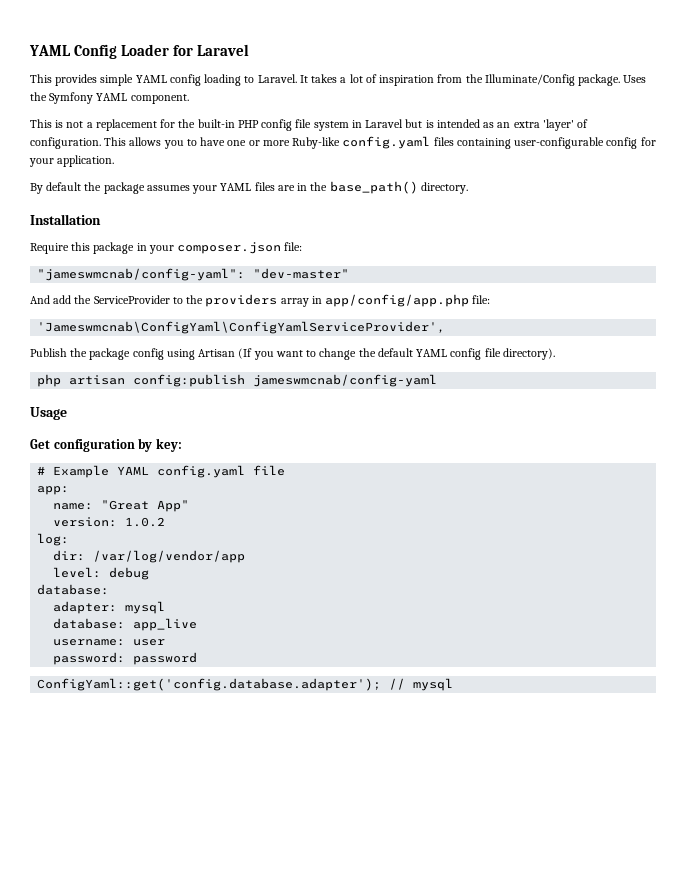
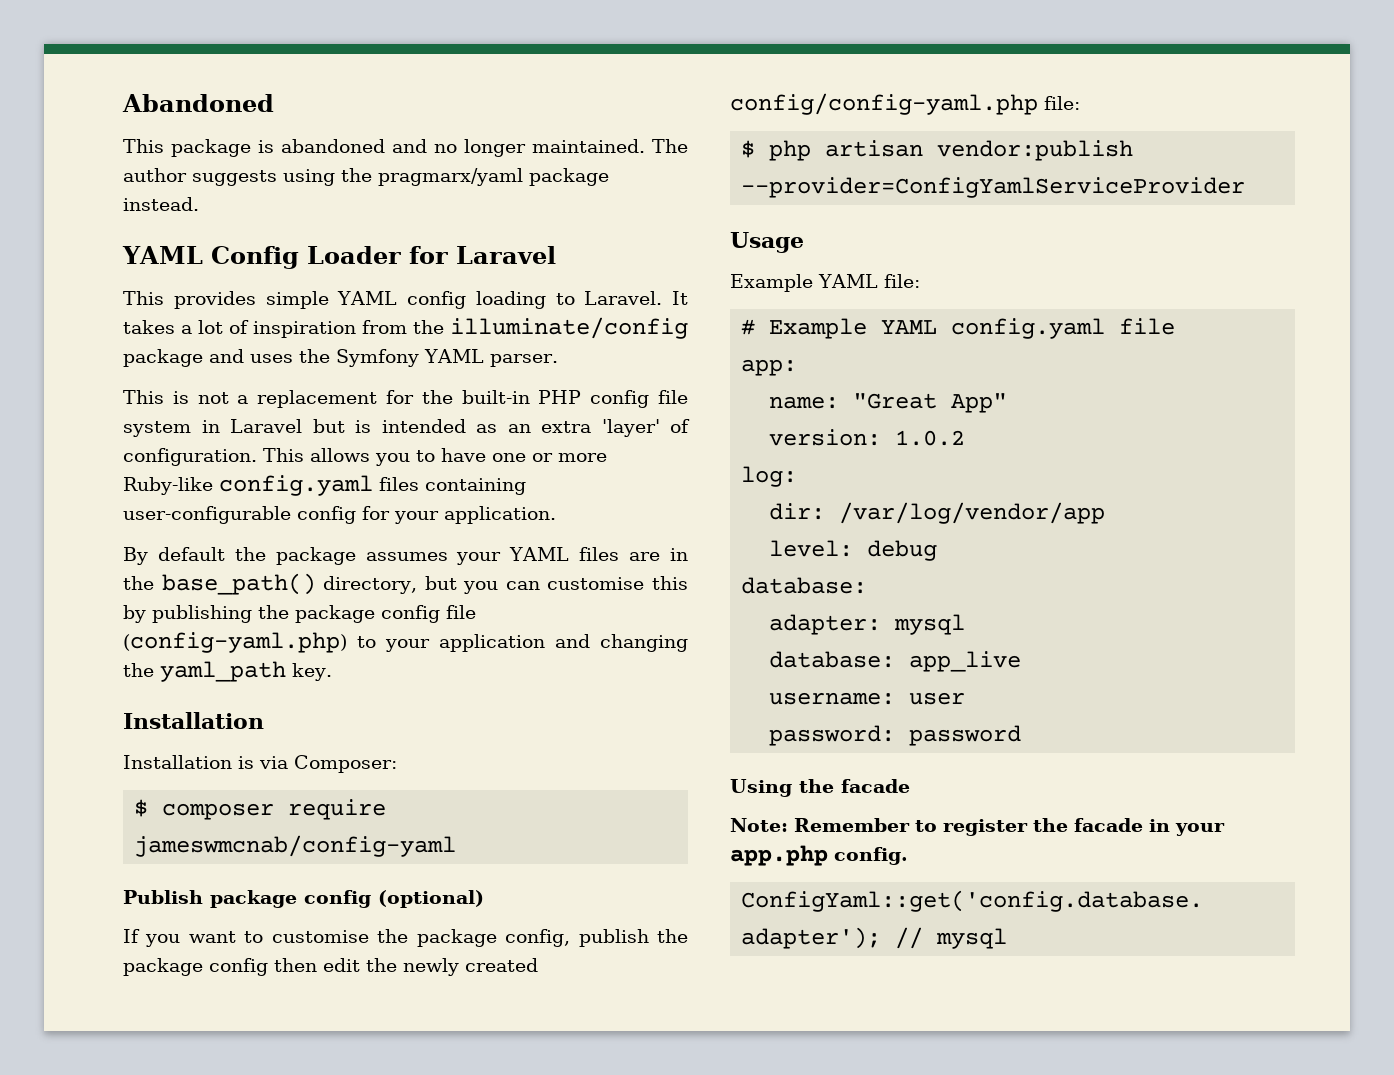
(29, 50) none -> [122,94,274,112] [123,139,688,157] [123,168,609,186] [123,197,199,211] Abandoned // This package is abandoned and no longer maintained. The author suggests using the pragmarx/yaml package instead. //
[484,74,647,86] Illuminate/Config package. Uses -> [450,317,688,339] [123,349,293,367] illuminate/config package and uses
[130,94,189,104] component. -> [489,354,558,367] parser.
[420,182,468,194] [30,214,101,225] [30,242,303,254] [37,268,350,281] [30,294,491,307] [37,321,446,334] [30,348,555,360] [37,374,438,387] [30,407,67,420] [30,438,182,452] directory. // Installation // Require this package in your composer.json file: // "jameswmcnab/config-yaml": "dev-master" // And add the ServiceProvider to the providers array in app/config/app.php file: // 'Jameswmcnab\ConfigYaml\ConfigYamlServiceProvider', // Publish the package config using Artisan (If you want to change the default YAML config file directory). // php artisan config:publish jameswmcnab/config-yaml // Usage // Get configuration by key: -> [323,576,688,594] [123,605,476,623] [123,632,688,653] [123,661,332,682] [123,712,264,729] [123,755,397,773] [134,799,387,820] [134,835,457,857] [123,890,484,908] [123,929,689,947] [123,958,538,976] [730,93,1080,115] [741,140,1134,161] [741,177,1246,198] [730,232,804,253] [730,274,920,292] directory, but you can customise this by publishing the package config file (config-yaml.php) to your application and changing the yaml_path key. // Installation // Installation is via Composer: // $ composer require jameswmcnab/config-yaml // Publish package config (optional) // If you want to customise the package config, publish the package config then edit the newly created config/config-yaml.php file: // $ php artisan vendor:publish --provider=ConfigYamlServiceProvider // Usage // Example YAML file:
(198, 658) none -> [730,779,910,797] [730,818,1225,836] [730,845,908,866] // Using the facade // Note: Remember to register the facade in your app.php config.

